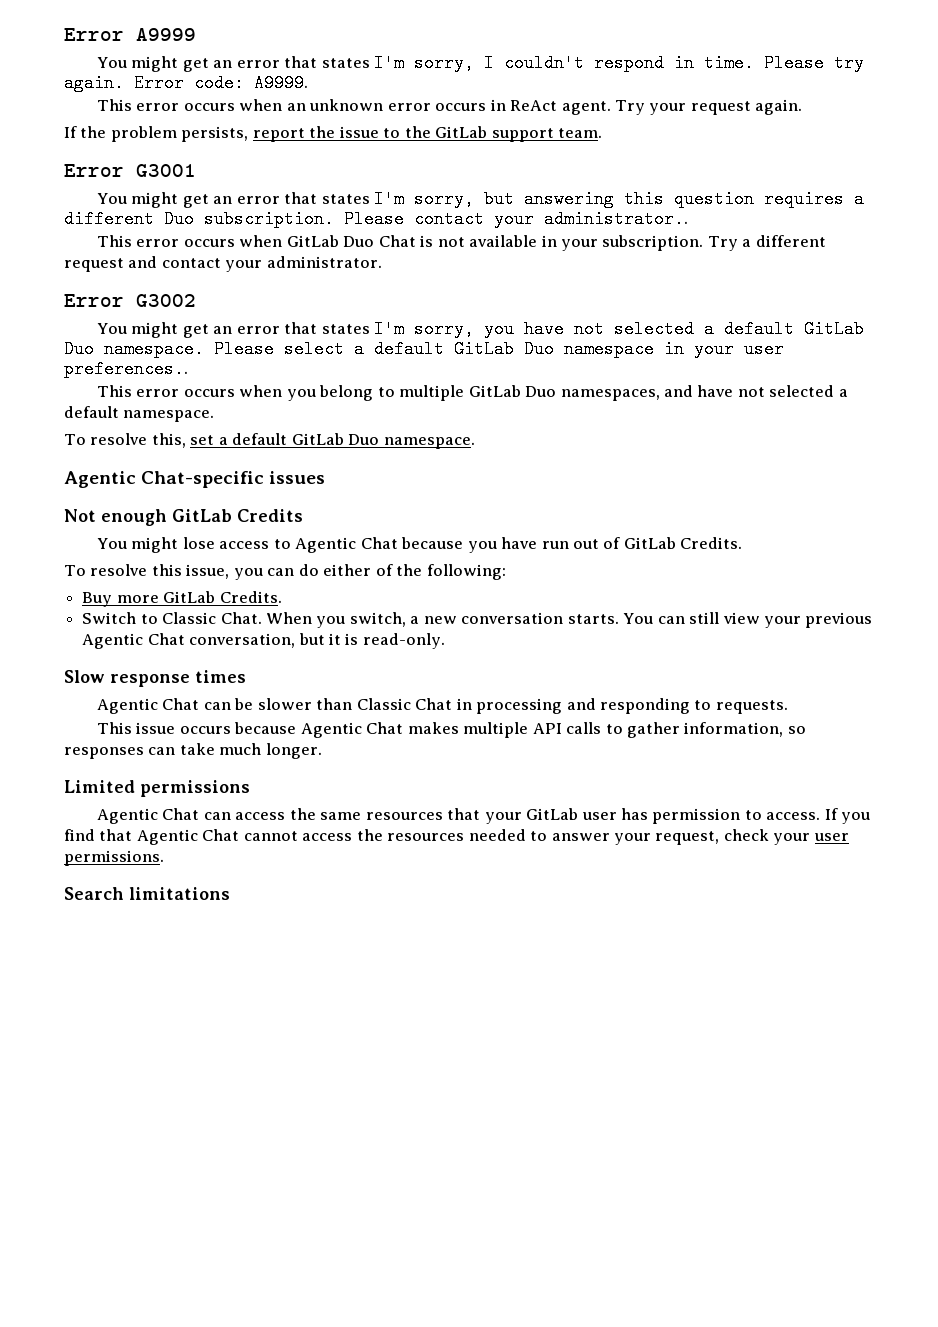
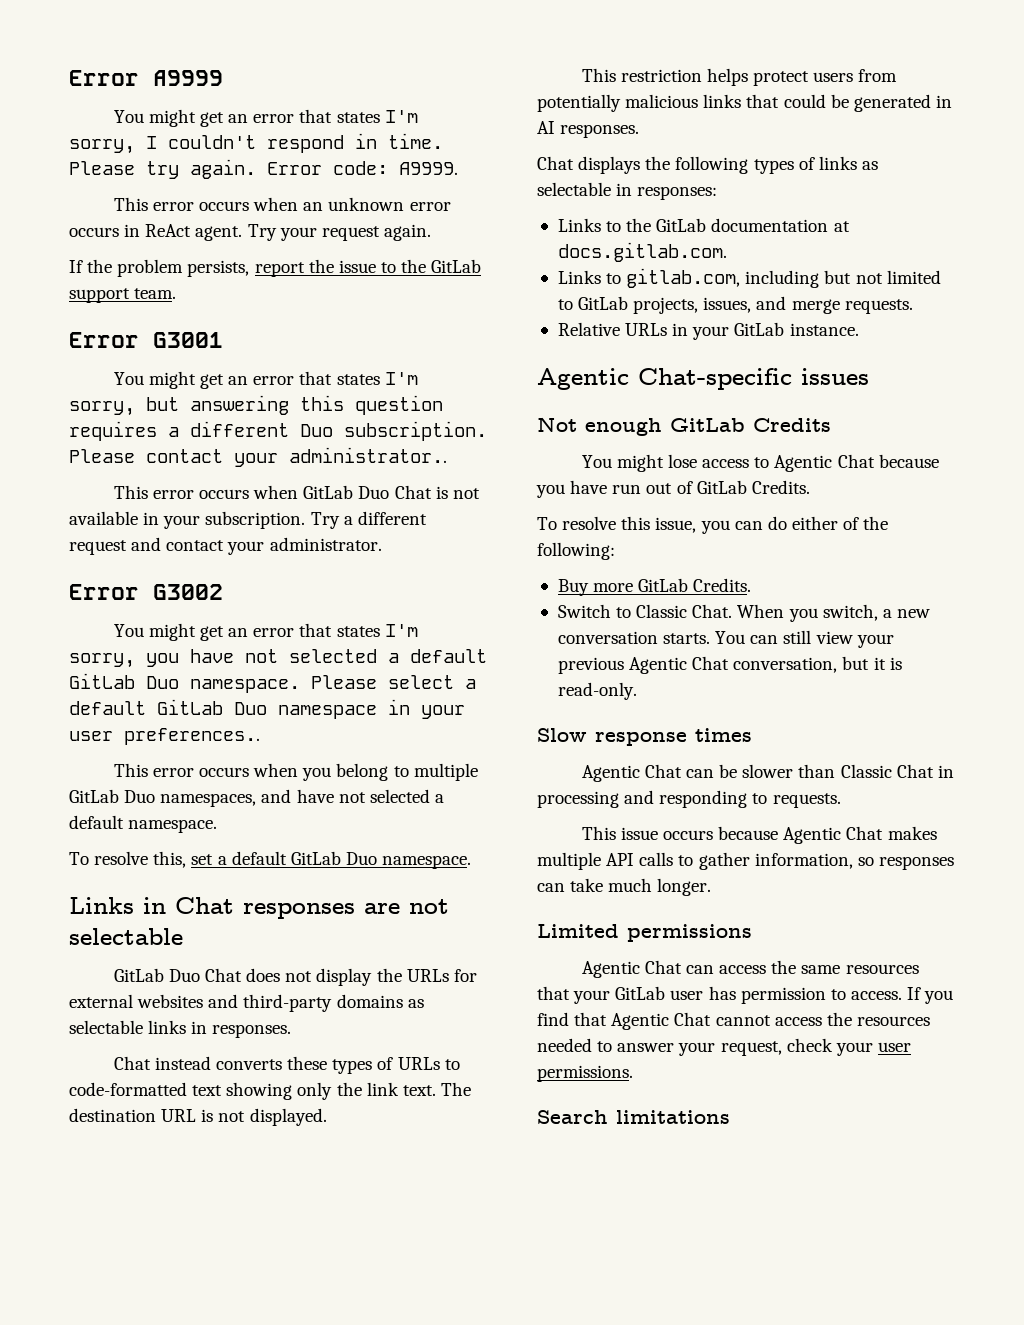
(475, 443) none -> [69,897,449,919] [69,928,183,945] [113,968,477,986] [69,994,424,1012] [69,1020,292,1038] [113,1056,460,1074] [69,1082,471,1100] [69,1108,327,1126] [581,68,898,86] [537,94,952,112] [537,121,640,138] [537,156,878,174] [537,182,718,200] [557,218,850,232] [557,242,727,262] [557,268,941,288] [557,296,913,314] [557,322,859,340] // Links in Chat responses are not selectable // GitLab Duo Chat does not display the URLs for external websites and third-party domains as selectable links in responses. // Chat instead converts these types of URLs to code-formatted text showing only the link text. The destination URL is not displayed. // This restriction helps protect users from potentially malicious links that could be generated in AI responses. // Chat displays the following types of links as selectable in responses: // Links to the GitLab documentation at docs.gitlab.com. // Links to gitlab.com, including but not limited to GitLab projects, issues, and merge requests. // Relative URLs in your GitLab instance.

